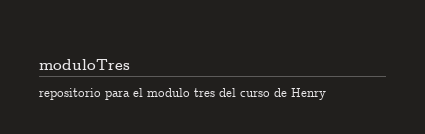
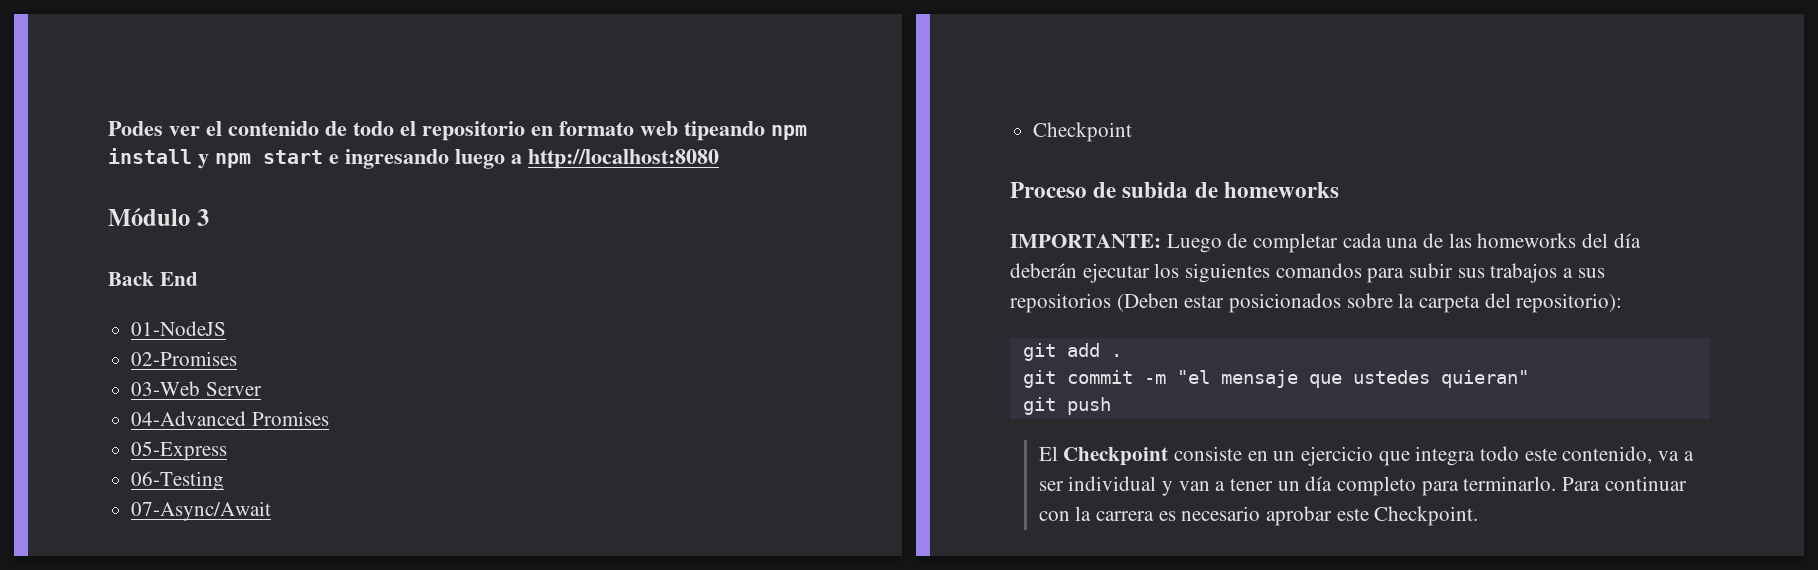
[39,59,130,70] [39,88,326,100] moduloTres // repositorio para el modulo tres del curso de Henry -> [108,121,807,141] [108,148,719,169] [108,208,209,226] [108,272,198,286] [131,321,227,336] [131,351,238,366] [131,381,262,396] [131,411,329,426] [131,441,228,461] [131,471,225,491] [131,501,272,521] [1033,122,1133,142] [1010,182,1339,198] [1010,233,1641,253] [1010,263,1605,283] [1010,293,1623,313] [1022,343,1122,361] [1022,370,1529,388] [1022,397,1111,415] [1038,446,1694,466] [1038,476,1687,496] [1038,506,1479,526] Podes ver el contenido de todo el repositorio en formato web tipeando npm install y npm start e ingresando luego a http://localhost:8080 // Módulo 3 // Back End // 01-NodeJS // 02-Promises // 03-Web Server // 04-Advanced Promises // 05-Express // 06-Testing // 07-Async/Await // Checkpoint // Proceso de subida de homeworks // IMPORTANTE: Luego de completar cada una de las homeworks del día deberán ejecutar los siguientes comandos para subir sus trabajos a sus repositorios (Deben estar posicionados sobre la carpeta del repositorio): // git add . // git commit -m "el mensaje que ustedes quieran" // git push // El Checkpoint consiste en un ejercicio que integra todo este contenido, va a ser individual y van a tener un día completo para terminarlo. Para continuar con la carrera es necesario aprobar este Checkpoint.

